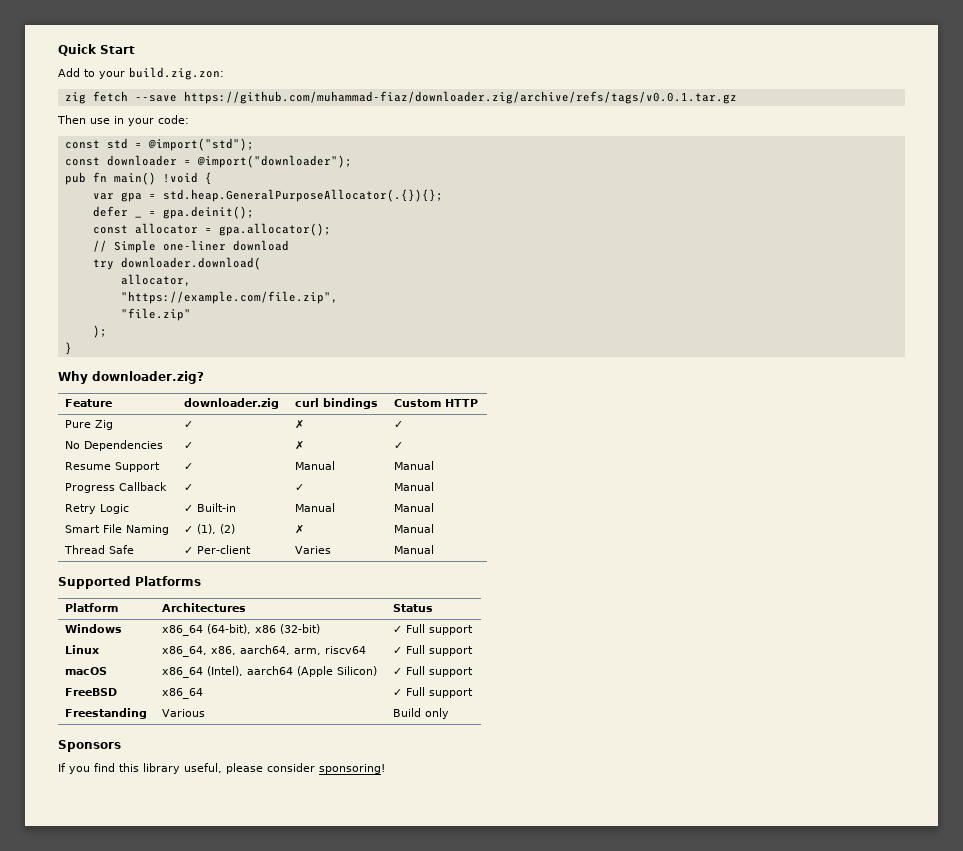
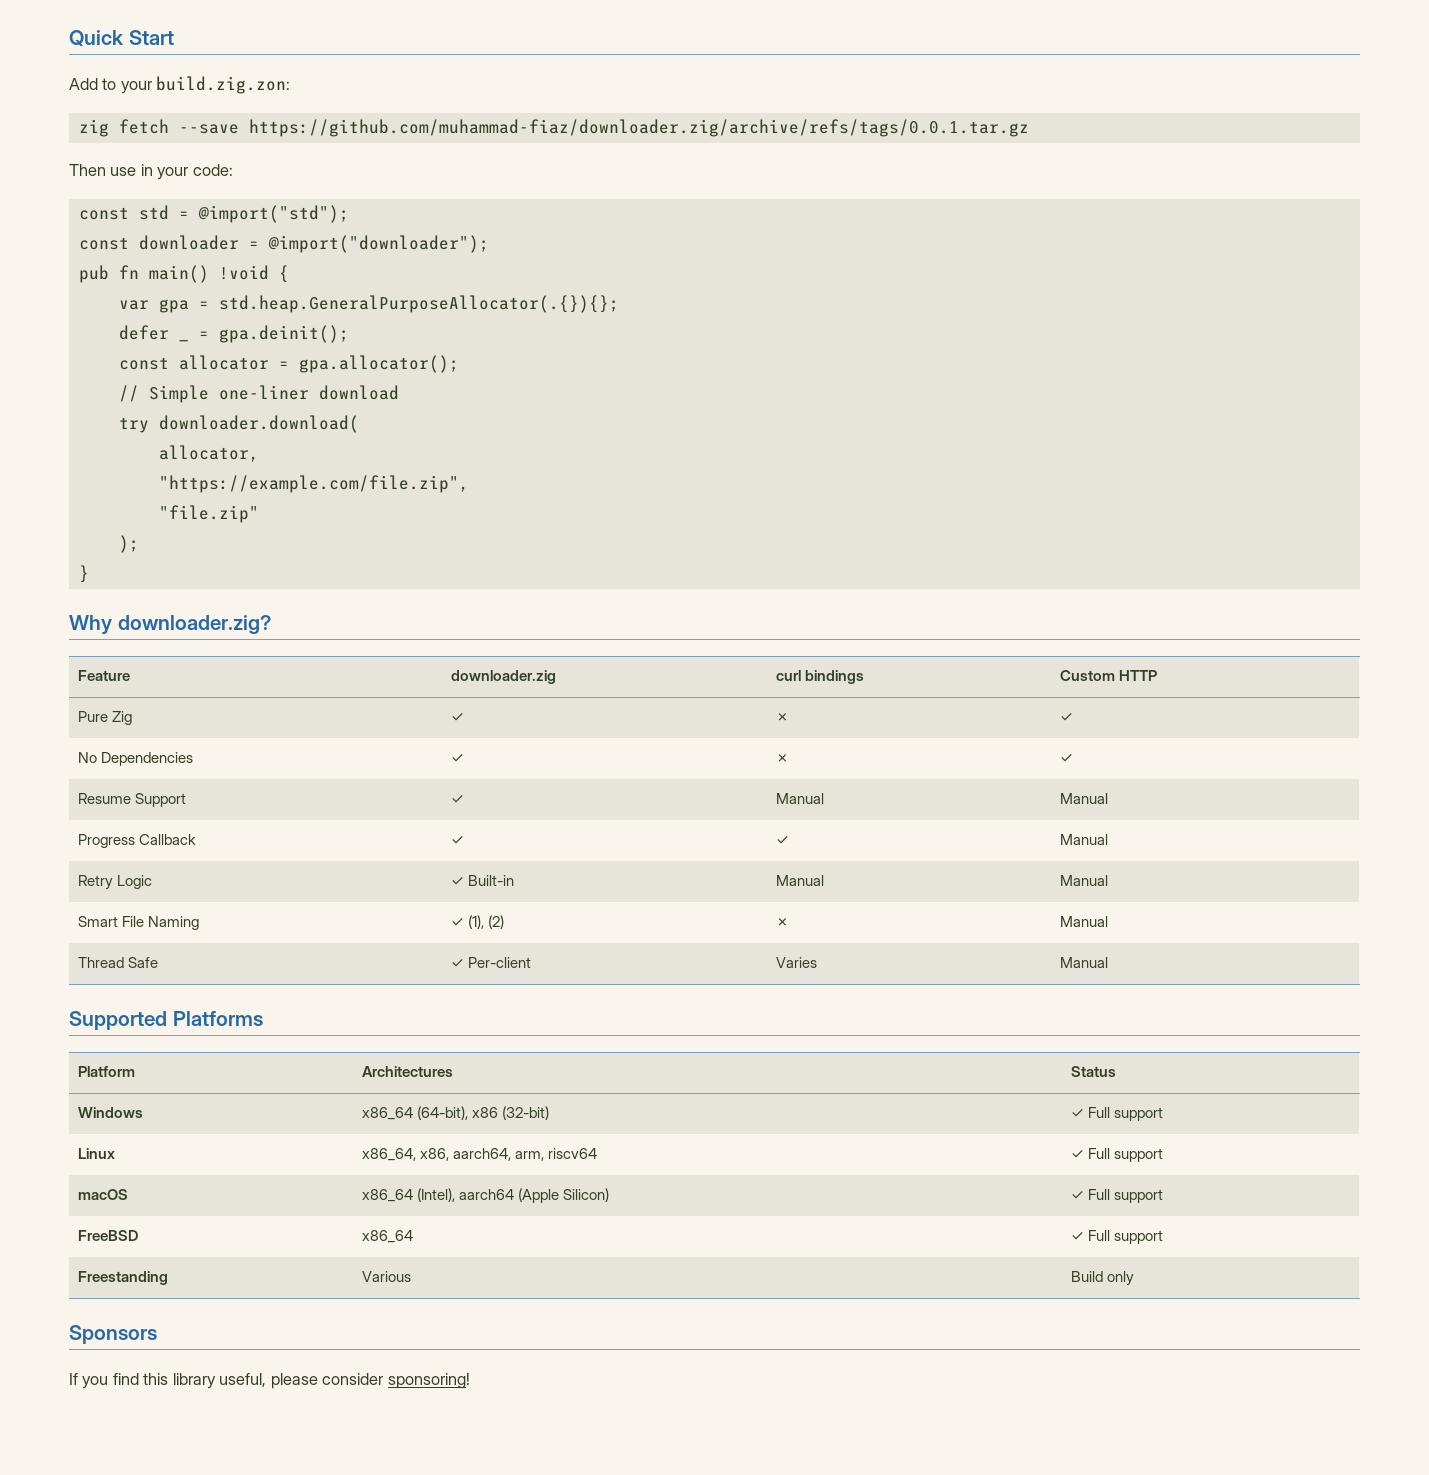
[183,91,737,104] https://github.com/muhammad-fiaz/downloader.zig/archive/refs/tags/v0.0.1.tar.gz -> [248,119,1029,137] https://github.com/muhammad-fiaz/downloader.zig/archive/refs/tags/0.0.1.tar.gz

